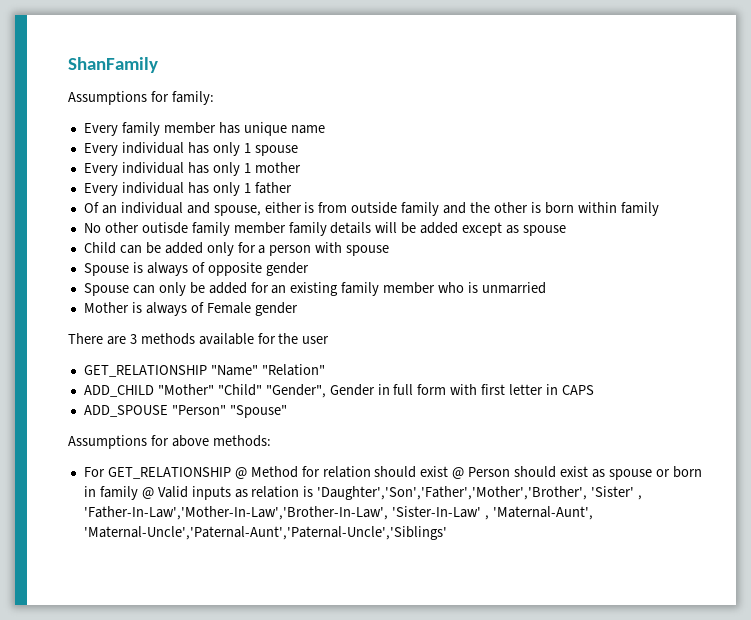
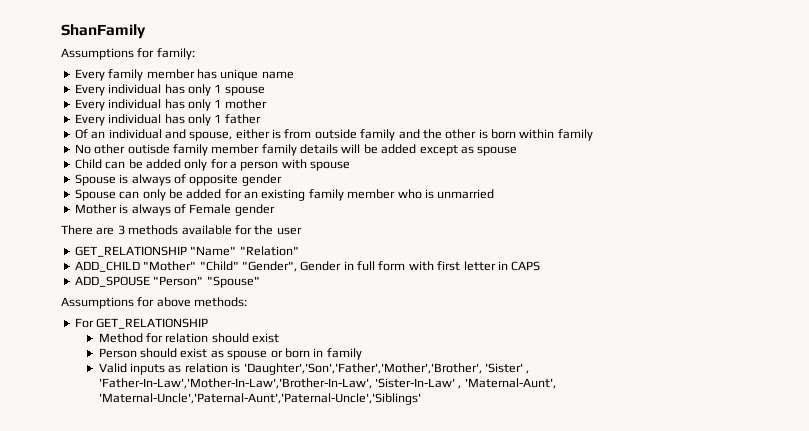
[234,467,247,479] @ -> (209, 323) //
[452,467,465,479] @ -> (280, 338) //
[141,487,154,499] @ -> (362, 354) //

